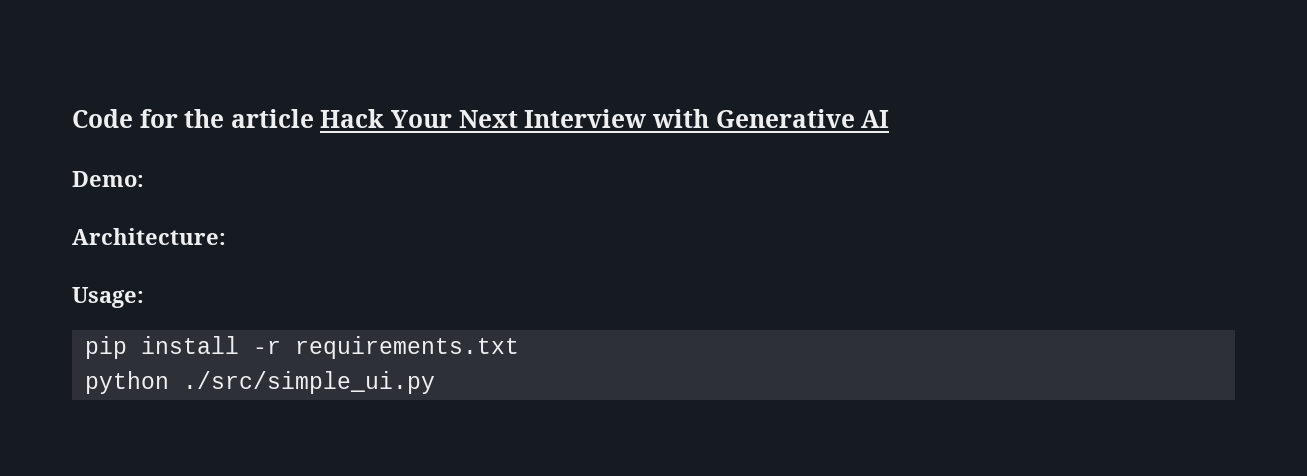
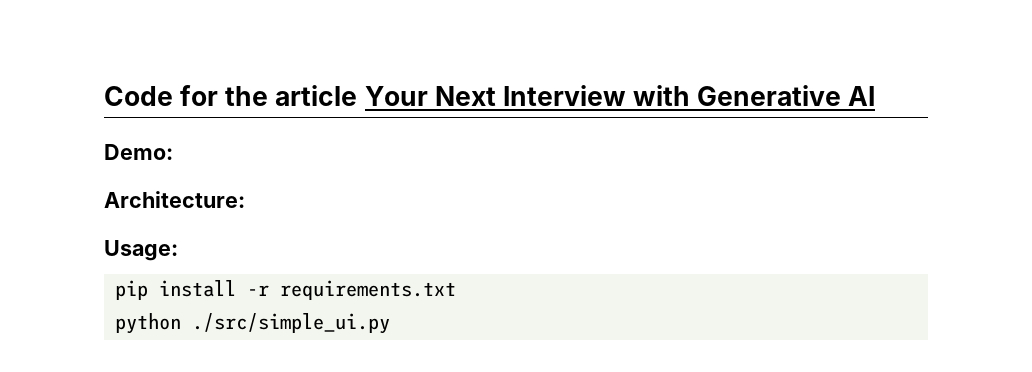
[320,109,385,128] Hack -> (358, 95) none

